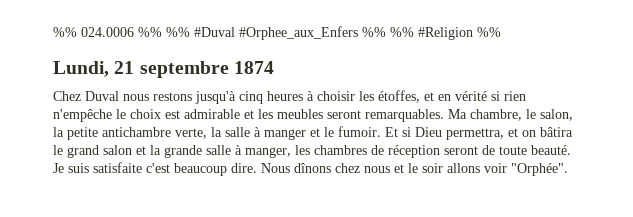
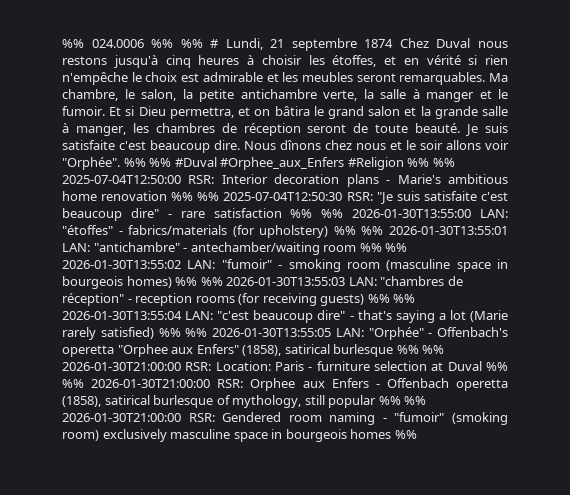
[194,26,501,40] #Duval #Orphee_aux_Enfers %% %% #Religion %% // -> [210,39,220,48] #
(274, 67) // -> (394, 43) none
(568, 169) none -> [123,157,455,170] [62,174,509,187] [62,191,508,204] [62,208,508,221] [62,225,508,238] [62,242,408,255] [62,259,508,272] [62,276,463,289] [62,293,416,306] [62,310,509,323] [62,327,508,340] [62,344,445,357] [62,361,508,371] [62,378,508,391] [62,395,427,408] [62,412,508,425] [62,429,417,442] %% %% #Duval #Orphee_aux_Enfers #Religion %% %% 2025-07-04T12:50:00 RSR: Interior decoration plans - Marie's ambitious home renovation %% %% 2025-07-04T12:50:30 RSR: "Je suis satisfaite c'est beaucoup dire" - rare satisfaction %% %% 2026-01-30T13:55:00 LAN: "étoffes" - fabrics/materials (for upholstery) %% %% 2026-01-30T13:55:01 LAN: "antichambre" - antechamber/waiting room %% %% 2026-01-30T13:55:02 LAN: "fumoir" - smoking room (masculine space in bourgeois homes) %% %% 2026-01-30T13:55:03 LAN: "chambres de réception" - reception rooms (for receiving guests) %% %% 2026-01-30T13:55:04 LAN: "c'est beaucoup dire" - that's saying a lot (Marie rarely satisfied) %% %% 2026-01-30T13:55:05 LAN: "Orphée" - Offenbach's operetta "Orphee aux Enfers" (1858), satirical burlesque %% %% 2026-01-30T21:00:00 RSR: Location: Paris - furniture selection at Duval %% %% 2026-01-30T21:00:00 RSR: Orphee aux Enfers - Offenbach operetta (1858), satirical burlesque of mythology, still popular %% %% 2026-01-30T21:00:00 RSR: Gendered room naming - "fumoir" (smoking room) exclusively masculine space in bourgeois homes %%

